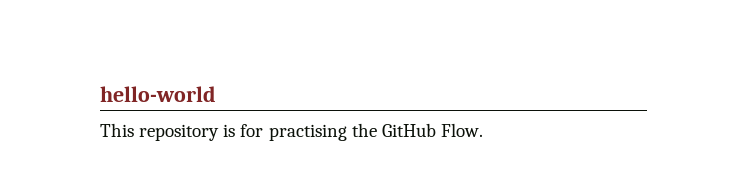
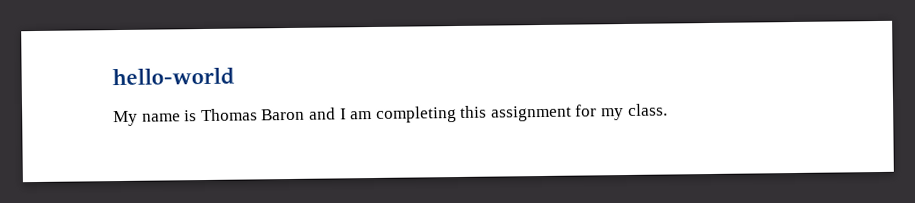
[100,123,483,141] This repository is for practising the GitHub Flow. -> [113,103,668,127] My name is Thomas Baron and I am completing this assignment for my class.

